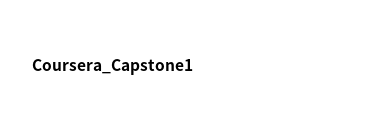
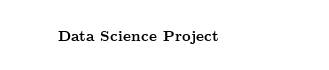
[32,59,193,75] Coursera_Capstone1 -> [58,31,219,44] Data Science Project

